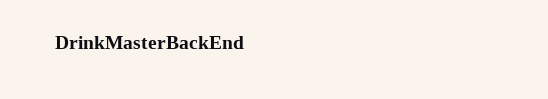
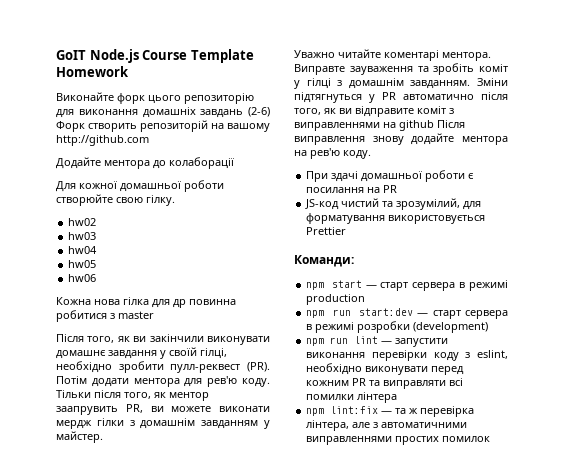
[55,36,244,49] DrinkMasterBackEnd -> [56,49,254,63] [56,66,129,77] [56,92,254,104] [56,107,270,118] [56,120,270,132] [56,135,149,146] [56,157,234,169] [56,180,224,192] [56,194,175,206] [68,218,97,226] [68,232,97,240] [68,246,98,254] [68,260,97,268] [68,274,97,282] [56,297,236,308] [56,310,154,322] [56,334,270,345] [56,347,227,359] [56,361,270,373] [56,376,270,387] [56,390,209,401] [56,404,270,415] [56,418,270,429] [56,431,103,443] [294,49,491,61] [294,63,508,75] [294,78,508,89] [294,92,508,103] [294,106,454,117] [294,120,465,131] [294,133,508,145] [294,148,371,159] [306,170,475,182] [306,185,398,193] [305,198,482,210] [306,213,486,224] [306,227,347,235] [294,255,354,267] [306,280,508,291] [306,294,366,305] [306,308,508,319] [306,321,489,333] [306,336,449,347] [306,350,508,361] [306,363,465,375] [306,378,464,389] [306,392,398,403] [306,406,475,417] [306,420,468,431] [306,436,491,445] GoIT Node.js Course Template Homework // Виконайте форк цього репозиторію для виконання домашніх завдань (2-6) Форк створить репозиторій на вашому http://github.com // Додайте ментора до колаборації // Для кожної домашньої роботи створюйте свою гілку. // hw02 // hw03 // hw04 // hw05 // hw06 // Кожна нова гілка для др повинна робитися з master // Після того, як ви закінчили виконувати домашнє завдання у своїй гілці, необхідно зробити пулл-реквест (PR). Потім додати ментора для рев'ю коду. Тільки після того, як ментор заапрувить PR, ви можете виконати мердж гілки з домашнім завданням у майстер. // Уважно читайте коментарі ментора. Виправте зауваження та зробіть коміт у гілці з домашнім завданням. Зміни підтягнуться у PR автоматично після того, як ви відправите коміт з виправленнями на github Після виправлення знову додайте ментора на рев'ю коду. // При здачі домашньої роботи є посилання на PR // JS-код чистий та зрозумілий, для форматування використовується Prettier // Команди: // npm start — старт сервера в режимі production // npm run start:dev — старт сервера в режимі розробки (development) // npm run lint — запустити виконання перевірки коду з eslint, необхідно виконувати перед кожним PR та виправляти всі помилки лінтера // npm lint:fix — та ж перевірка лінтера, але з автоматичними виправленнями простих помилок

